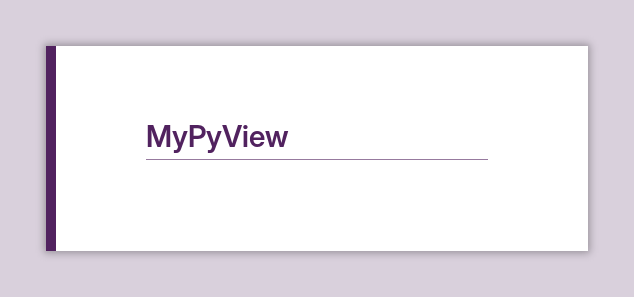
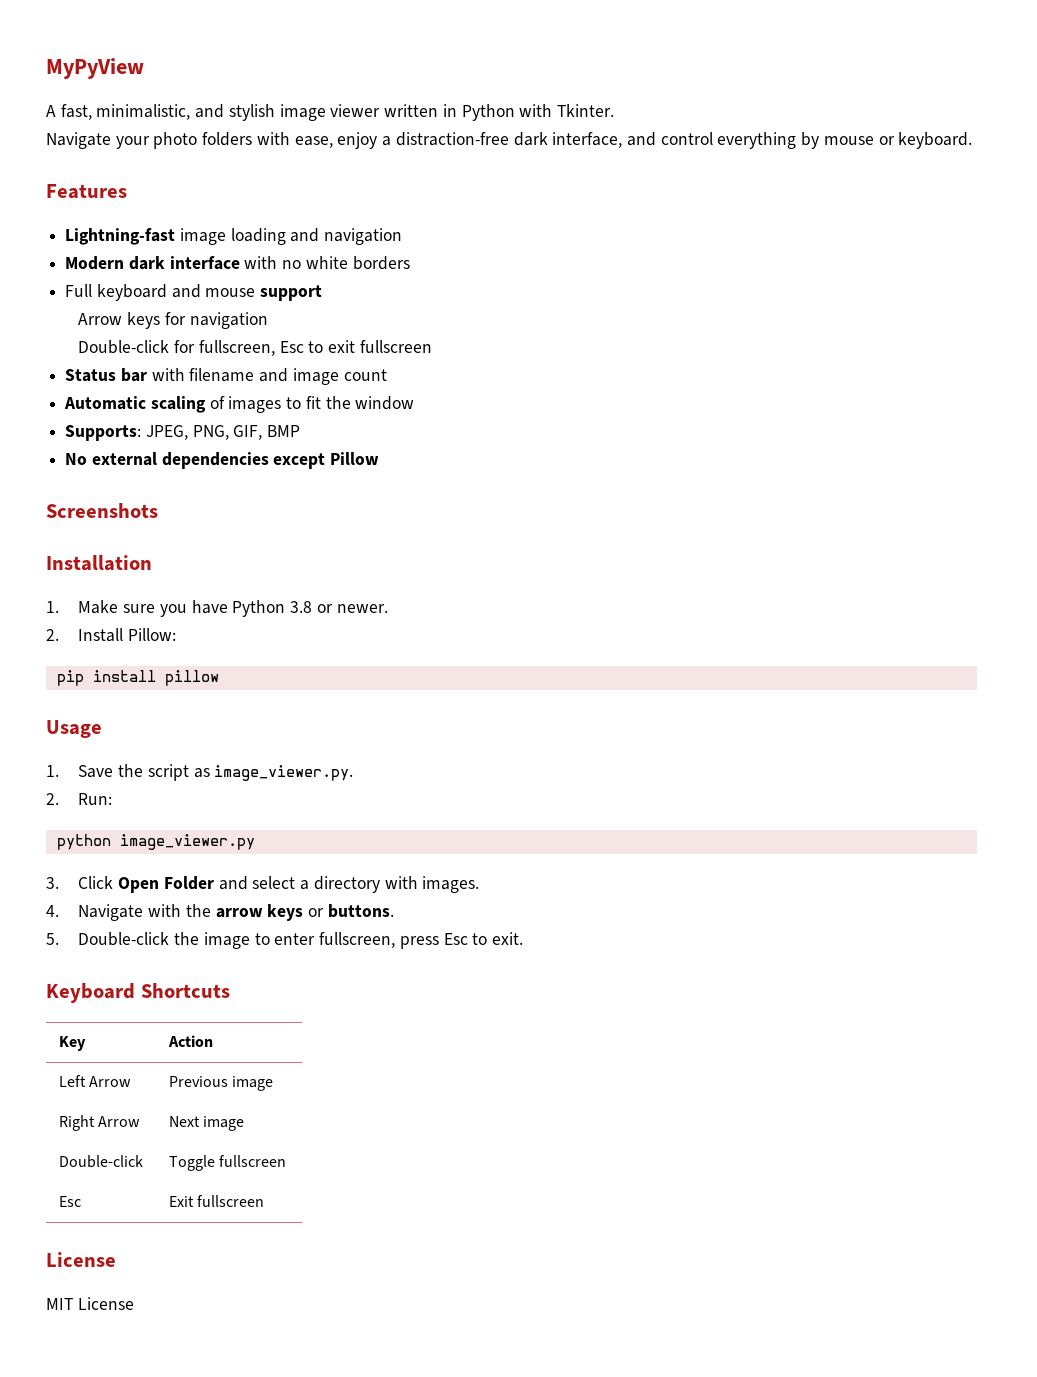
(289, 139) none -> [46,104,614,121] [46,132,973,149] [46,184,127,199] [65,228,403,245] [65,256,410,270] [65,284,323,301] [78,312,268,329] [78,340,432,356] [65,368,387,385] [64,396,415,413] [65,425,301,441] [65,452,380,469] [46,503,158,518] [46,555,152,571] [46,600,388,617] [46,628,177,642] [56,670,219,686] [46,720,102,738] [46,764,354,781] [46,793,113,805] [56,834,255,850] [46,876,480,893] [46,904,394,921] [46,932,523,949] [46,983,230,1003] [58,1036,86,1051] [167,1035,213,1047] [58,1075,132,1087] [168,1076,274,1091] [58,1115,141,1131] [168,1116,245,1131] [58,1155,143,1168] [168,1155,287,1171] [58,1196,81,1207] [168,1195,265,1207] [46,1252,116,1267] [46,1297,134,1310] // A fast, minimalistic, and stylish image viewer written in Python with Tkinter. // Navigate your photo folders with ease, enjoy a distraction-free dark interface, and control everything by mouse or keyboard. // Features // Lightning-fast image loading and navigation // Modern dark interface with no white borders // Full keyboard and mouse support // Arrow keys for navigation // Double-click for fullscreen, Esc to exit fullscreen // Status bar with filename and image count // Automatic scaling of images to fit the window // Supports: JPEG, PNG, GIF, BMP // No external dependencies except Pillow // Screenshots // Installation // 1. Make sure you have Python 3.8 or newer. // 2. Install Pillow: // pip install pillow // Usage // 1. Save the script as image_viewer.py. // 2. Run: // python image_viewer.py // 3. Click Open Folder and select a directory with images. // 4. Navigate with the arrow keys or buttons. // 5. Double-click the image to enter fullscreen, press Esc to exit. // Keyboard Shortcuts // Key | Action // Left Arrow | Previous image // Right Arrow | Next image // Double-click | Toggle fullscreen // Esc | Exit fullscreen // License // MIT License

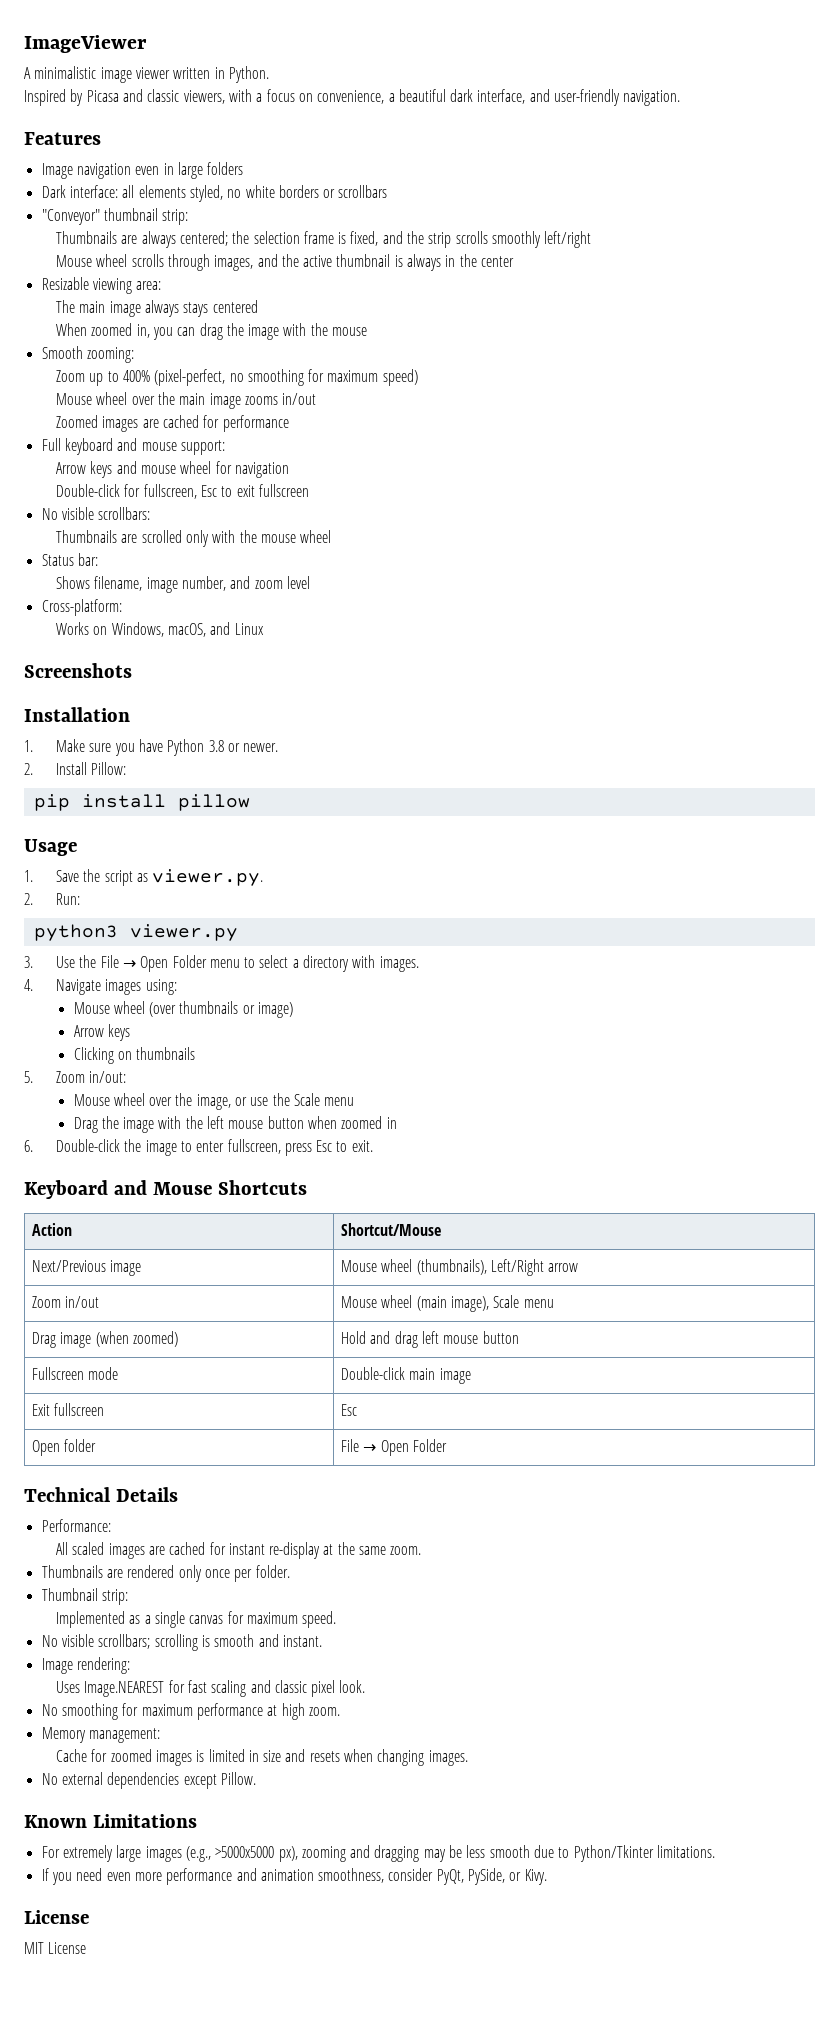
[46,58,144,79] MyPyView -> [24,35,147,53] ImageViewer
[60,104,614,121] [46,132,973,149] [46,184,127,199] [65,228,403,245] [65,256,410,270] fast, minimalistic, and stylish image viewer written in Python with Tkinter. // Navigate your photo folders with ease, enjoy a distraction-free dark interface, and control everything by mouse or keyboard. // Features // Lightning-fast image loading and navigation // Modern dark interface with no white borders -> [34,66,269,83] [24,89,681,106] [24,132,101,145] [41,162,244,179] [41,185,388,202] [41,208,189,225] [55,231,592,248] [55,254,515,271] [41,277,162,294] [55,300,258,317] [55,323,368,340] [41,346,134,363] [55,369,418,386] [55,392,317,409] [55,415,289,432] minimalistic image viewer written in Python. // Inspired by Picasa and classic viewers, with a focus on convenience, a beautiful dark interface, and user-friendly navigation. // Features // Image navigation even in large folders // Dark interface: all elements styled, no white borders or scrollbars // "Conveyor" thumbnail strip: // Thumbnails are always centered; the selection frame is fixed, and the strip scrolls smoothly left/right // Mouse wheel scrolls through images, and the active thumbnail is always in the center // Resizable viewing area: // The main image always stays centered // When zoomed in, you can drag the image with the mouse // Smooth zooming: // Zoom up to 400% (pixel-perfect, no smoothing for maximum speed) // Mouse wheel over the main image zooms in/out // Zoomed images are cached for performance
[260,285,323,301] [78,312,161,329] support // Arrow keys -> [180,440,225,455] [55,461,212,478] support: // Arrow keys and mouse wheel
[65,368,387,385] [64,396,415,413] [65,425,301,441] [65,452,380,469] Status bar with filename and image count // Automatic scaling of images to fit the window // Supports: JPEG, PNG, GIF, BMP // No external dependencies except Pillow -> [41,507,151,520] [55,530,332,547] [41,553,98,566] [55,576,310,593] [41,599,122,616] [55,622,264,637] No visible scrollbars: // Thumbnails are scrolled only with the mouse wheel // Status bar: // Shows filename, image number, and zoom level // Cross-platform: // Works on Windows, macOS, and Linux
[214,765,354,781] image_viewer.py. -> [152,869,264,886] viewer.py.
[56,834,255,850] python image_viewer.py -> [33,924,238,941] python3 viewer.py
[78,876,248,893] Click Open Folder and -> [55,955,256,972] Use the File → Open Folder menu to
[148,904,394,921] [46,933,59,945] with the arrow keys or buttons. // 5. -> [105,979,177,995] [73,1001,294,1018] [73,1024,130,1041] [73,1047,196,1064] [24,1071,127,1083] [73,1093,355,1110] [73,1116,397,1133] [24,1140,33,1152] images using: // Mouse wheel (over thumbnails or image) // Arrow keys // Clicking on thumbnails // 5. Zoom in/out: // Mouse wheel over the image, or use the Scale menu // Drag the image with the left mouse button when zoomed in // 6.
(135, 993) none -> [113,1180,212,1195] and Mouse
[58,1036,86,1051] [167,1035,213,1047] [58,1075,132,1087] [168,1076,274,1091] [58,1115,141,1131] [168,1116,245,1131] [58,1155,143,1168] [168,1155,287,1171] [58,1196,81,1207] [168,1195,265,1207] Key | Action // Left Arrow | Previous image // Right Arrow | Next image // Double-click | Toggle fullscreen // Esc | Exit fullscreen -> [31,1223,72,1236] [340,1223,441,1236] [31,1260,142,1276] [340,1259,579,1276] [31,1296,100,1308] [340,1295,554,1312] [31,1331,178,1348] [340,1331,519,1348] [31,1367,119,1380] [340,1367,471,1384] [31,1403,105,1416] [340,1404,357,1416] [31,1439,97,1456] [340,1439,447,1456] [24,1487,178,1502] [41,1519,111,1532] [55,1542,422,1559] [41,1565,290,1582] [41,1588,128,1605] [55,1611,337,1628] [41,1634,322,1651] [41,1657,130,1674] [55,1680,366,1697] [41,1703,340,1720] [41,1727,160,1743] [55,1749,468,1766] [41,1772,256,1789] [24,1814,197,1828] [41,1845,716,1862] [41,1868,547,1885] Action | Shortcut/Mouse // Next/Previous image | Mouse wheel (thumbnails), Left/Right arrow // Zoom in/out | Mouse wheel (main image), Scale menu // Drag image (when zoomed) | Hold and drag left mouse button // Fullscreen mode | Double-click main image // Exit fullscreen | Esc // Open folder | File → Open Folder // Technical Details // Performance: // All scaled images are cached for instant re-display at the same zoom. // Thumbnails are rendered only once per folder. // Thumbnail strip: // Implemented as a single canvas for maximum speed. // No visible scrollbars; scrolling is smooth and instant. // Image rendering: // Uses Image.NEAREST for fast scaling and classic pixel look. // No smoothing for maximum performance at high zoom. // Memory management: // Cache for zoomed images is limited in size and resets when changing images. // No external dependencies except Pillow. // Known Limitations // For extremely large images (e.g., >5000x5000 px), zooming and dragging may be less smooth due to Python/Tkinter limitations. // If you need even more performance and animation smoothness, consider PyQt, PySide, or Kivy.

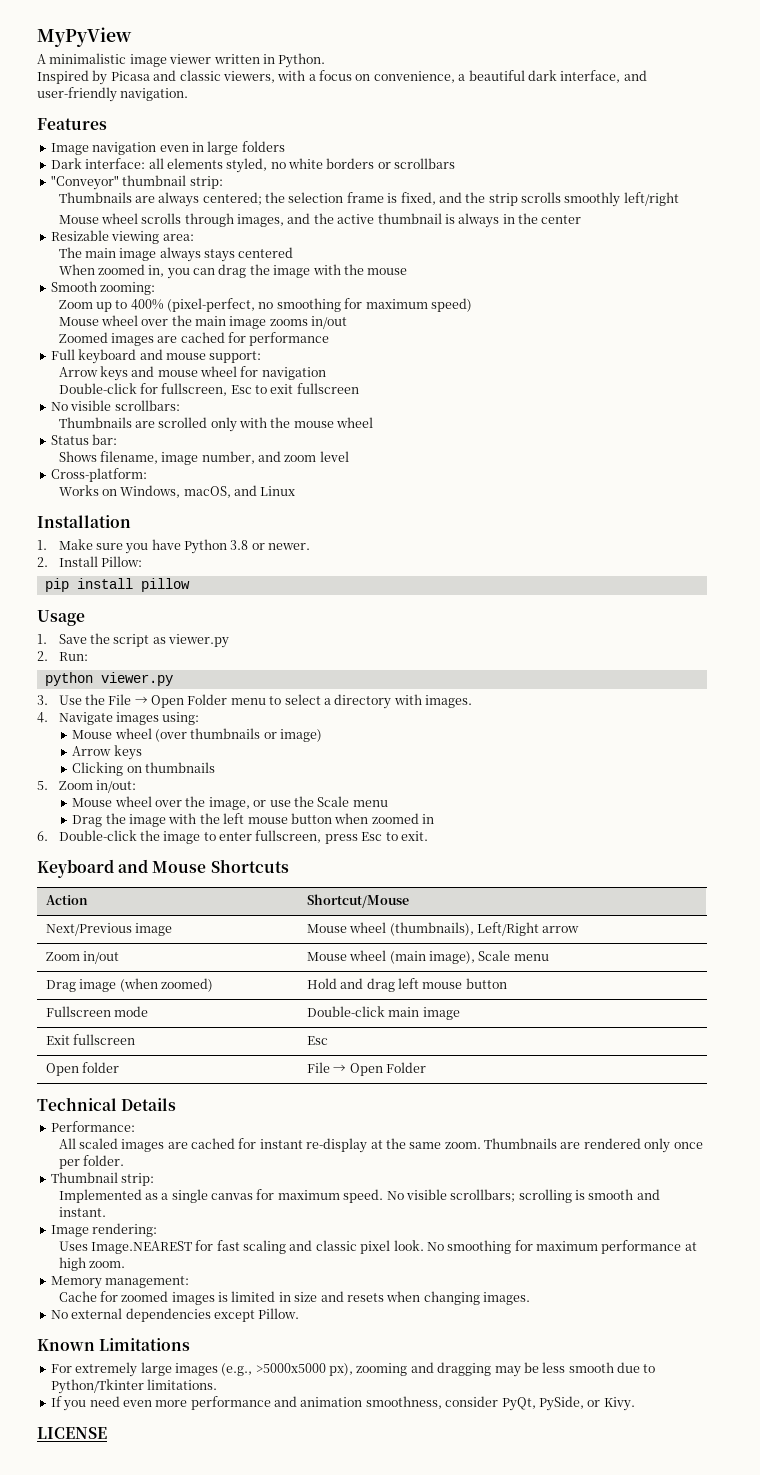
[24,35,147,53] ImageViewer -> [37,27,132,47] MyPyView
[24,663,132,678] // Screenshots -> (296, 491) none
[152,869,264,886] viewer.py. -> [168,634,230,648] viewer.py
[33,924,118,941] python3 -> [44,672,93,686] python
(422, 1550) // -> (481, 1145) none
(337, 1619) // -> (384, 1196) none
(366, 1686) // -> (424, 1245) none
[24,1910,89,1924] [24,1942,87,1954] License // MIT License -> [37,1427,107,1439] LICENSE

